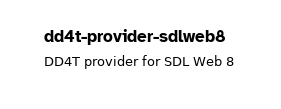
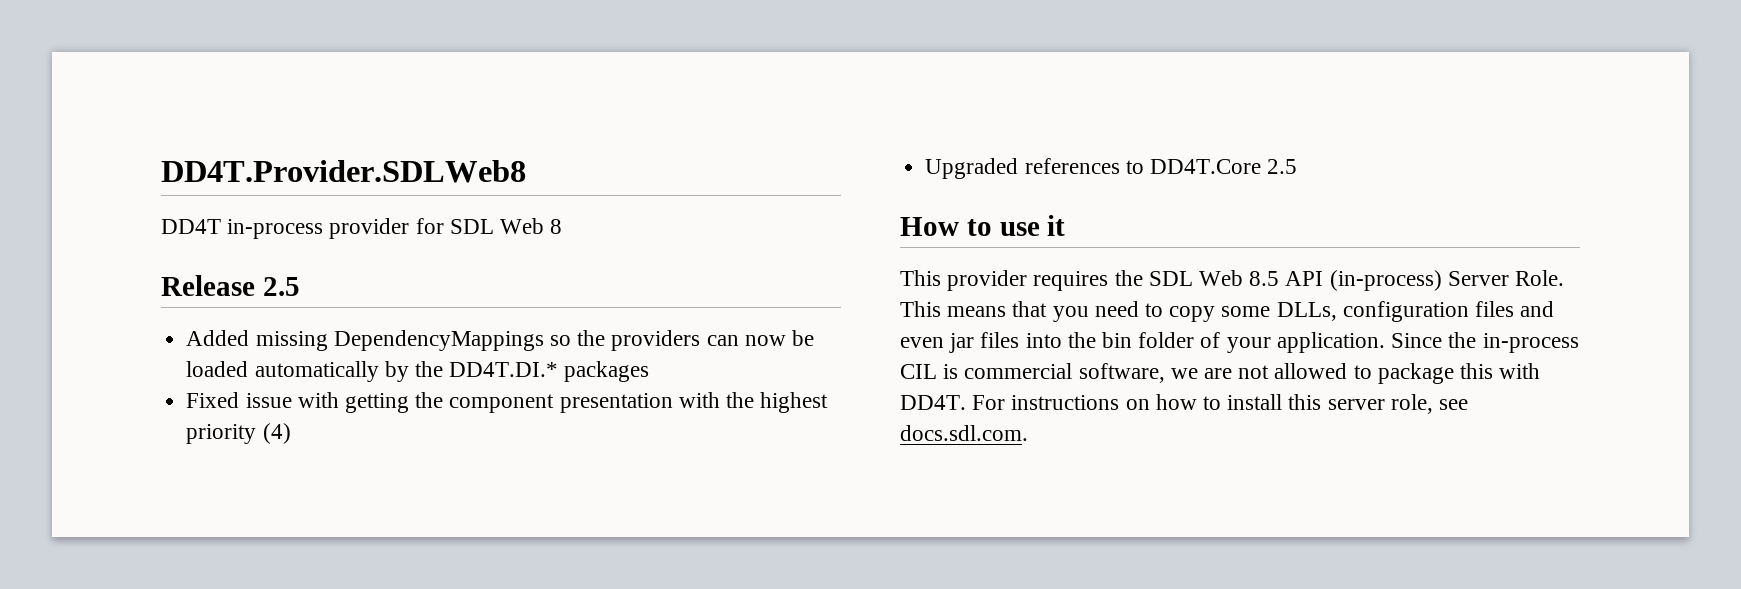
[44,29,226,45] dd4t-provider-sdlweb8 -> [161,160,526,183] DD4T.Provider.SDLWeb8
(80, 61) none -> [227,219,324,239] in-process
(234, 61) none -> [161,275,300,296] [186,330,814,351] [186,361,650,382] [186,392,829,413] [186,423,291,444] [925,158,1298,179] [900,215,1066,236] [900,270,1565,291] [900,301,1555,322] [900,332,1579,353] [900,363,1541,384] [900,394,1469,414] [900,425,1028,441] // Release 2.5 // Added missing DependencyMappings so the providers can now be loaded automatically by the DD4T.DI.* packages // Fixed issue with getting the component presentation with the highest priority (4) // Upgraded references to DD4T.Core 2.5 // How to use it // This provider requires the SDL Web 8.5 API (in-process) Server Role. This means that you need to copy some DLLs, configuration files and even jar files into the bin folder of your application. Since the in-process CIL is commercial software, we are not allowed to package this with DD4T. For instructions on how to install this server role, see docs.sdl.com.

